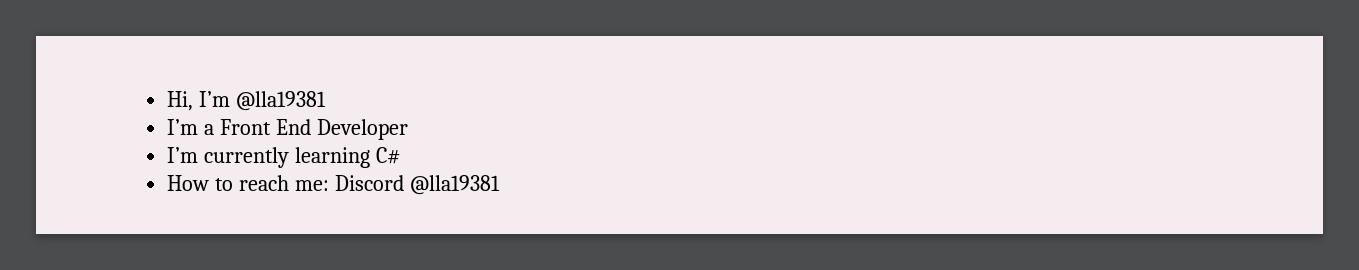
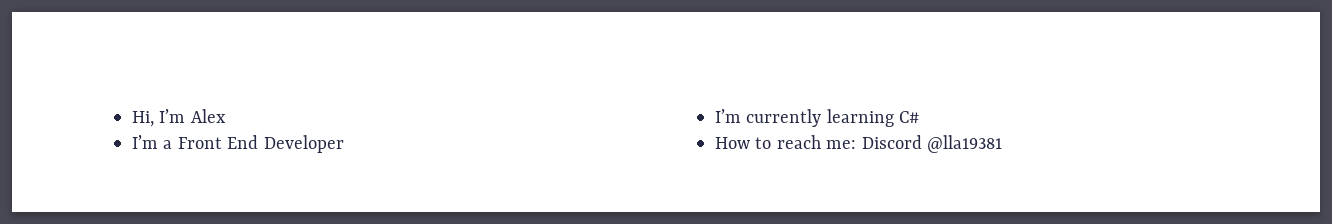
[236,91,327,111] @lla19381 -> [190,109,226,123] Alex

